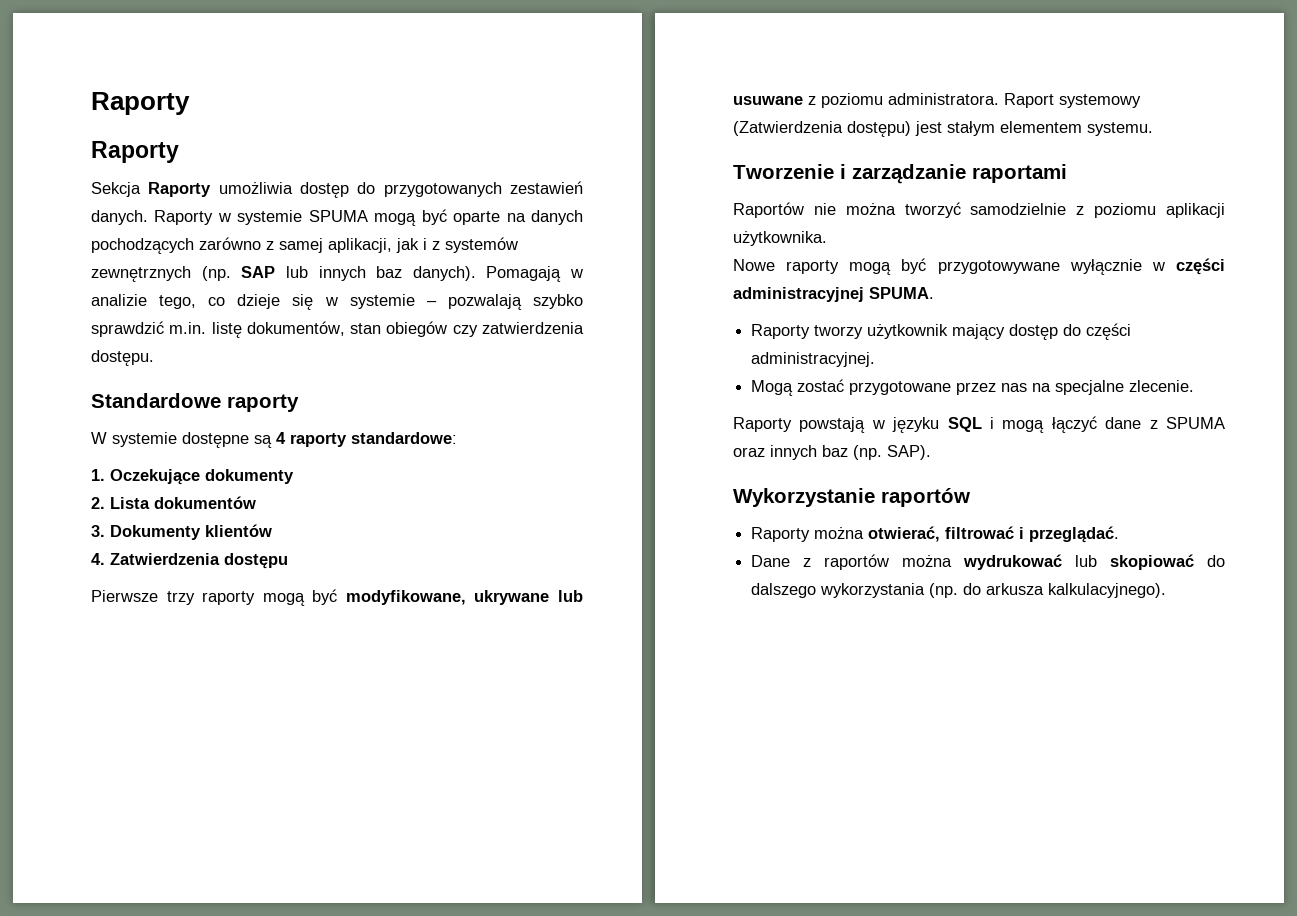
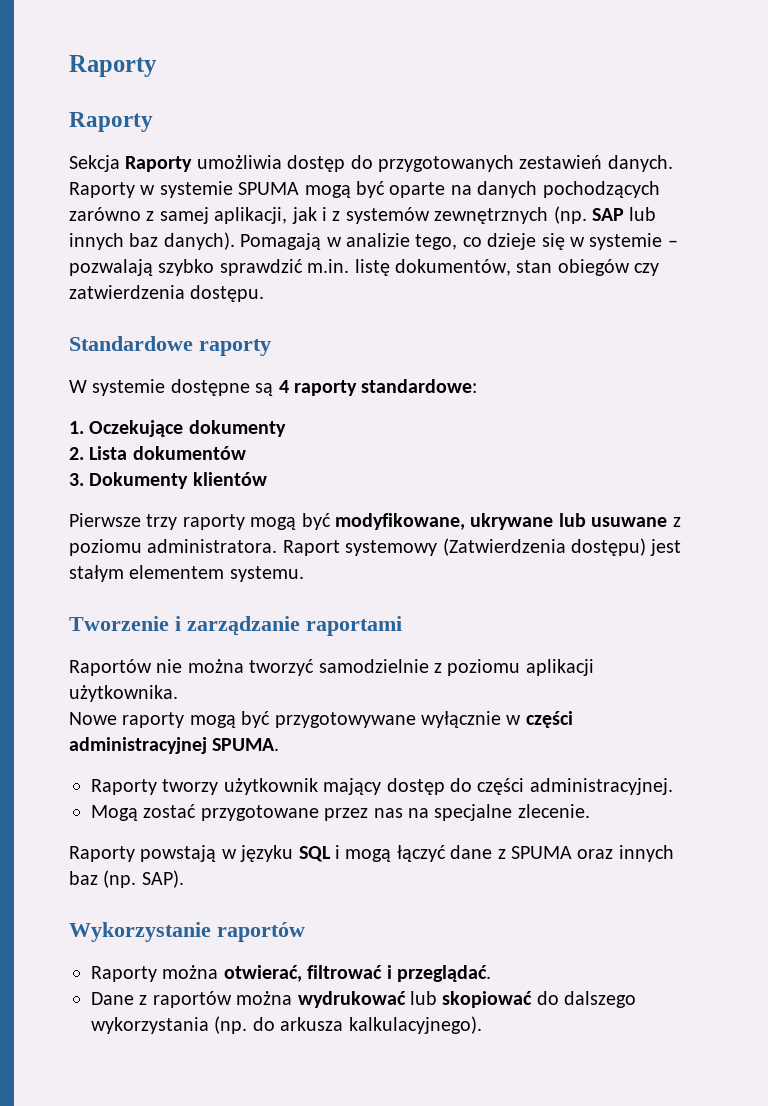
[91,553,288,569] // 4. Zatwierdzenia dostępu -> (267, 479) none

